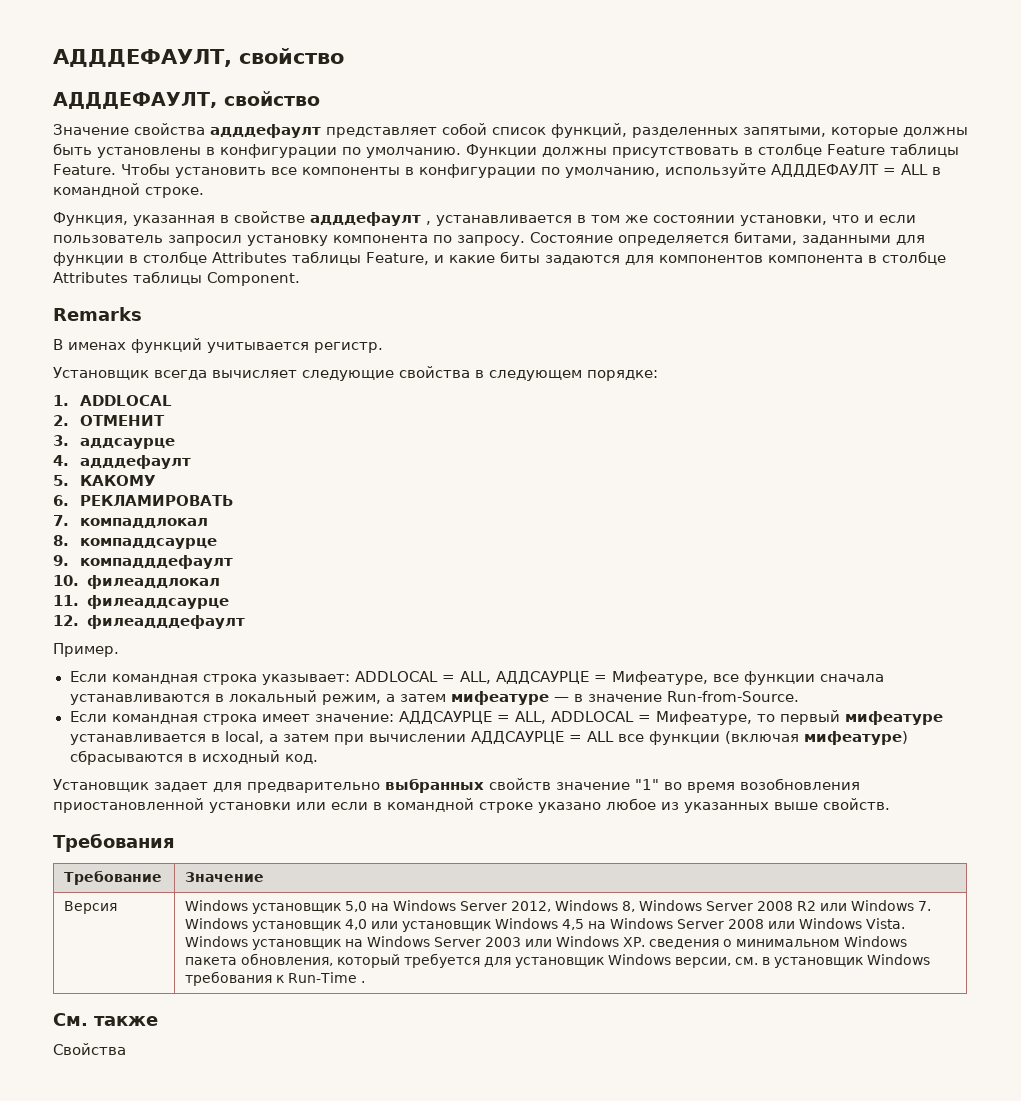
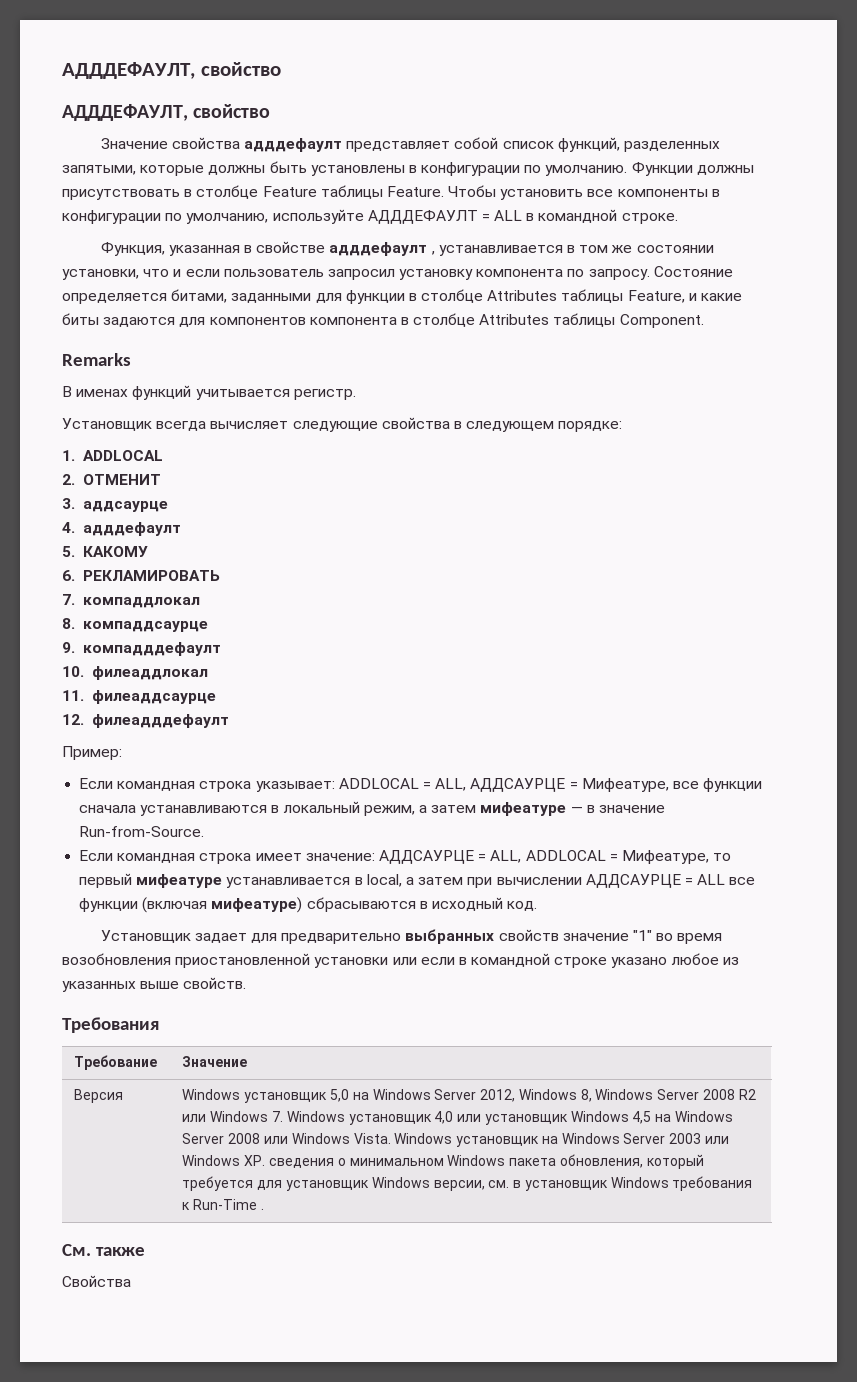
[53,643,119,657] Пример. -> [62,746,122,760] Пример:

